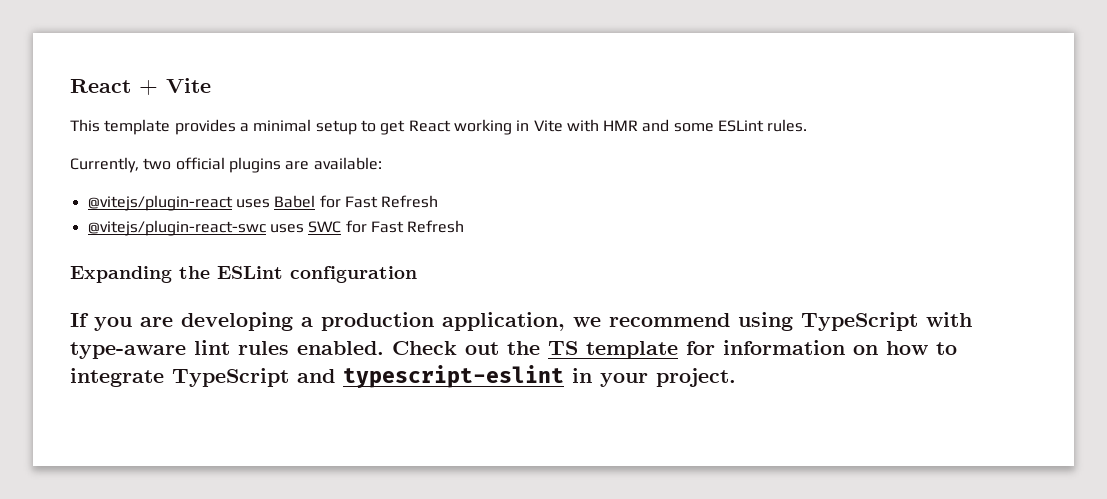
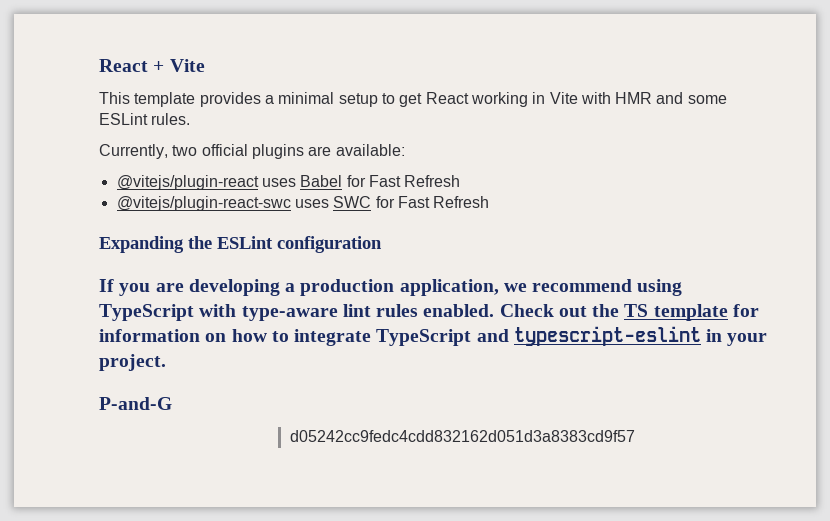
(736, 377) none -> [99,397,172,410] [289,430,635,442] // P-and-G // d05242cc9fedc4cdd832162d051d3a8383cd9f57

